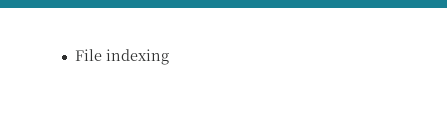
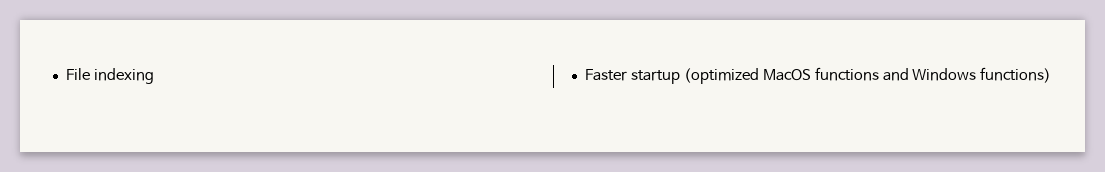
(169, 57) none -> [584,67,1052,84] // Faster startup (optimized MacOS functions and Windows functions)

